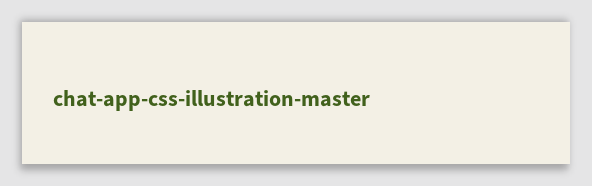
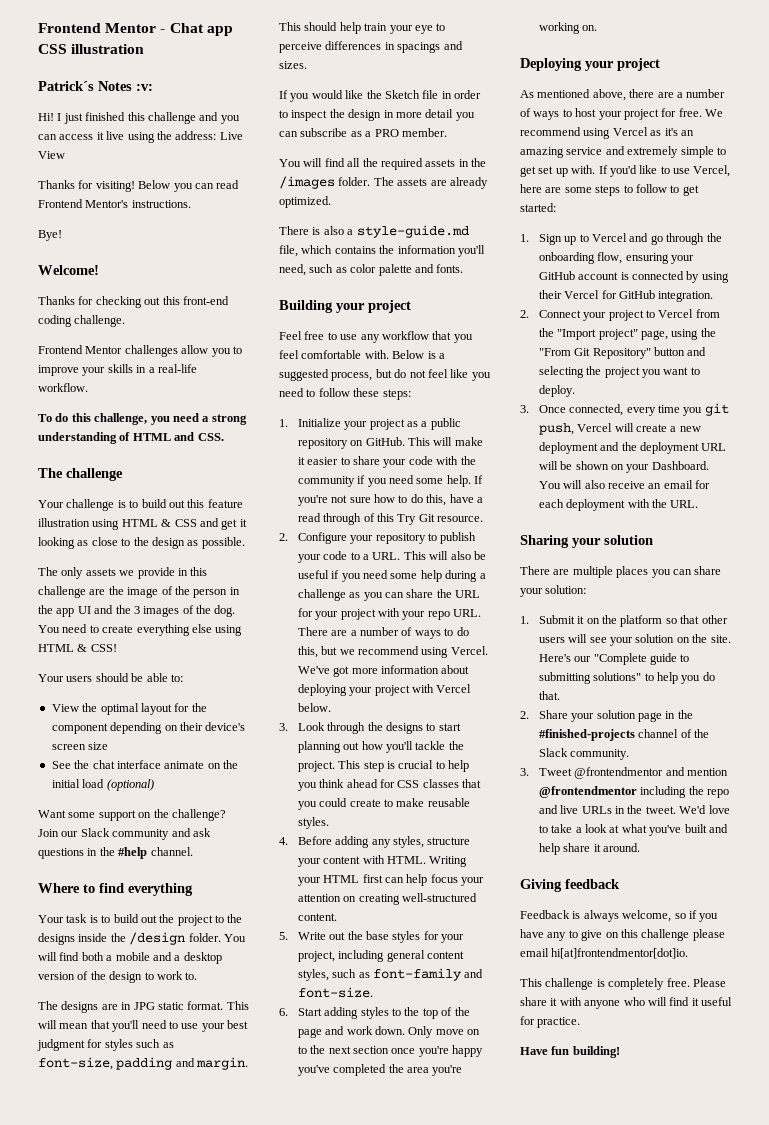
[53,90,370,111] chat-app-css-illustration-master -> [38,23,233,36] [38,44,145,54] [38,81,153,91] [38,112,240,124] [38,131,243,143] [38,151,65,159] [38,180,240,192] [38,199,191,208] [38,230,62,241] [38,265,99,275] [38,296,229,308] [38,315,126,327] [38,345,242,357] [38,364,197,376] [38,383,88,392] [38,413,247,425] [38,432,224,444] [38,468,123,481] [38,499,243,511] [38,518,247,530] [38,537,245,549] [38,567,208,579] [38,586,240,598] [38,605,236,617] [38,624,243,636] [38,644,117,652] [38,673,183,682] [51,703,207,715] [51,722,246,734] [51,742,109,750] [51,760,238,769] [51,779,154,791] [38,809,226,821] [38,828,211,840] [38,847,193,859] [38,883,193,896] [38,914,243,926] [38,932,246,945] [38,952,222,964] [38,971,198,983] [38,1001,249,1013] [38,1020,248,1032] [37,1039,174,1051] [38,1057,249,1070] [279,22,446,34] [279,41,463,53] [279,61,307,69] [279,90,481,102] [279,109,475,121] [279,128,447,137] [279,158,486,170] [279,176,488,189] [279,196,331,208] [279,225,469,238] [279,245,485,257] [279,264,464,276] [279,300,411,313] [279,331,473,343] [279,350,445,359] [279,369,491,381] [279,388,411,400] [279,418,461,430] [297,437,483,449] [297,456,476,468] [297,475,484,487] [297,494,483,506] [297,513,484,525] [279,532,477,544] [297,551,486,563] [297,570,486,582] [297,589,481,601] [297,608,482,620] [297,627,469,639] [297,646,488,658] [297,665,470,677] [297,684,472,696] [297,703,331,712] [279,722,461,734] [297,741,464,753] [297,760,470,772] [297,779,482,791] [297,798,470,810] [297,817,329,829] [279,836,471,848] [297,855,468,867] [297,874,485,886] [297,893,478,905] [297,913,337,921] [279,931,465,943] [297,950,465,962] [297,968,484,981] [297,987,373,998] [279,1007,470,1019] [297,1026,481,1038] [297,1045,484,1057] [297,1064,463,1076] [538,22,598,34] [520,58,660,71] [520,89,726,101] [520,108,723,120] [520,127,694,139] [520,146,726,158] [520,165,731,177] [520,184,699,196] [520,203,556,212] [520,233,722,245] [538,252,695,264] [538,271,729,283] [538,290,714,302] [520,309,720,321] [538,328,716,340] [538,347,707,359] [538,366,700,378] [538,385,575,397] [520,403,729,416] [538,423,701,435] [538,442,727,454] [538,461,709,473] [538,480,711,489] [538,499,699,511] [520,535,653,548] [520,566,722,578] [520,585,587,597] [520,615,728,627] [538,634,731,646] [538,653,690,665] [538,672,715,684] [538,691,560,700] [520,710,693,722] [538,729,710,741] [538,748,630,760] [520,767,729,779] [538,786,730,798] [538,805,730,814] [538,824,728,836] [538,843,641,855] [520,879,620,892] [520,910,719,922] [520,929,725,941] [520,948,689,959] [520,978,726,990] [520,997,732,1009] [520,1016,581,1028] [520,1046,620,1058] Frontend Mentor - Chat app CSS illustration // Patrick´s Notes :v: // Hi! I just finished this challenge and you can access it live using the address: Live View // Thanks for visiting! Below you can read Frontend Mentor's instructions. // Bye! // Welcome! // Thanks for checking out this front-end coding challenge. // Frontend Mentor challenges allow you to improve your skills in a real-life workflow. // To do this challenge, you need a strong understanding of HTML and CSS. // The challenge // Your challenge is to build out this feature illustration using HTML & CSS and get it looking as close to the design as possible. // The only assets we provide in this challenge are the image of the person in the app UI and the 3 images of the dog. You need to create everything else using HTML & CSS! // Your users should be able to: // View the optimal layout for the component depending on their device's screen size // See the chat interface animate on the initial load (optional) // Want some support on the challenge? Join our Slack community and ask questions in the #help channel. // Where to find everything // Your task is to build out the project to the designs inside the /design folder. You will find both a mobile and a desktop version of the design to work to. // The designs are in JPG static format. This will mean that you'll need to use your best judgment for styles such as font-size, padding and margin. This should help train your eye to perceive differences in spacings and sizes. // If you would like the Sketch file in order to inspect the design in more detail you can subscribe as a PRO member. // You will find all the required assets in the /images folder. The assets are already optimized. // There is also a style-guide.md file, which contains the information you'll need, such as color palette and fonts. // Building your project // Feel free to use any workflow that you feel comfortable with. Below is a suggested process, but do not feel like you need to follow these steps: // 1. Initialize your project as a public repository on GitHub. This will make it easier to share your code with the community if you need some help. If you're not sure how to do this, have a read through of this Try Git resource. // 2. Configure your repository to publish your code to a URL. This will also be useful if you need some help during a challenge as you can share the URL for your project with your repo URL. There are a number of ways to do this, but we recommend using Vercel. We've got more information about deploying your project with Vercel below. // 3. Look through the designs to start planning out how you'll tackle the project. This step is crucial to help you think ahead for CSS classes that you could create to make reusable styles. // 4. Before adding any styles, structure your content with HTML. Writing your HTML first can help focus your attention on creating well-structured content. // 5. Write out the base styles for your project, including general content styles, such as font-family and font-size. // 6. Start adding styles to the top of the page and work down. Only move on to the next section once you're happy you've completed the area you're working on. // Deploying your project // As mentioned above, there are a number of ways to host your project for free. We recommend using Vercel as it's an amazing service and extremely simple to get set up with. If you'd like to use Vercel, here are some steps to follow to get started: // 1. Sign up to Vercel and go through the onboarding flow, ensuring your GitHub account is connected by using their Vercel for GitHub integration. // 2. Connect your project to Vercel from the "Import project" page, using the "From Git Repository" button and selecting the project you want to deploy. // 3. Once connected, every time you git push, Vercel will create a new deployment and the deployment URL will be shown on your Dashboard. You will also receive an email for each deployment with the URL. // Sharing your solution // There are multiple places you can share your solution: // 1. Submit it on the platform so that other users will see your solution on the site. Here's our "Complete guide to submitting solutions" to help you do that. // 2. Share your solution page in the #finished-projects channel of the Slack community. // 3. Tweet @frontendmentor and mention @frontendmentor including the repo and live URLs in the tweet. We'd love to take a look at what you've built and help share it around. // Giving feedback // Feedback is always welcome, so if you have any to give on this challenge please email hi[at]frontendmentor[dot]io. // This challenge is completely free. Please share it with anyone who will find it useful for practice. // Have fun building!

